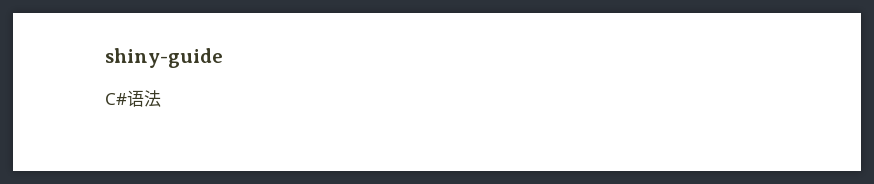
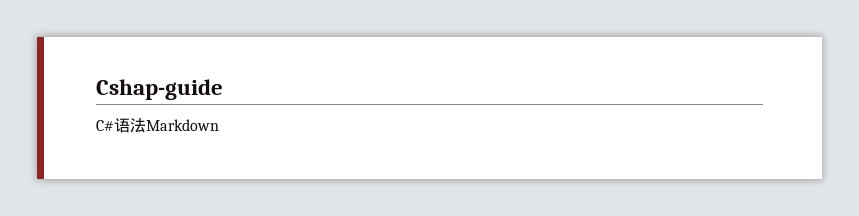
[105,48,223,68] shiny-guide -> [96,79,223,100] Cshap-guide
(161, 98) none -> [146,119,219,131] Markdown

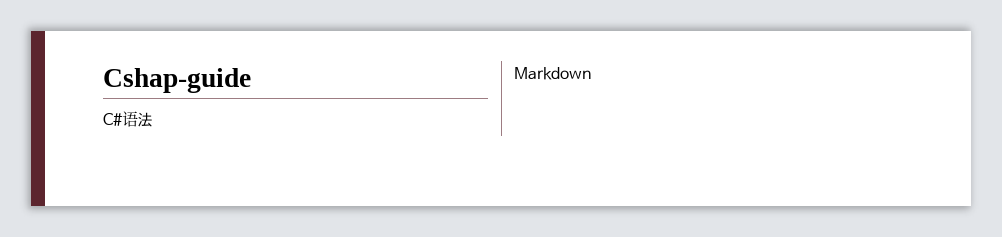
(146, 125) none -> (152, 119) //

